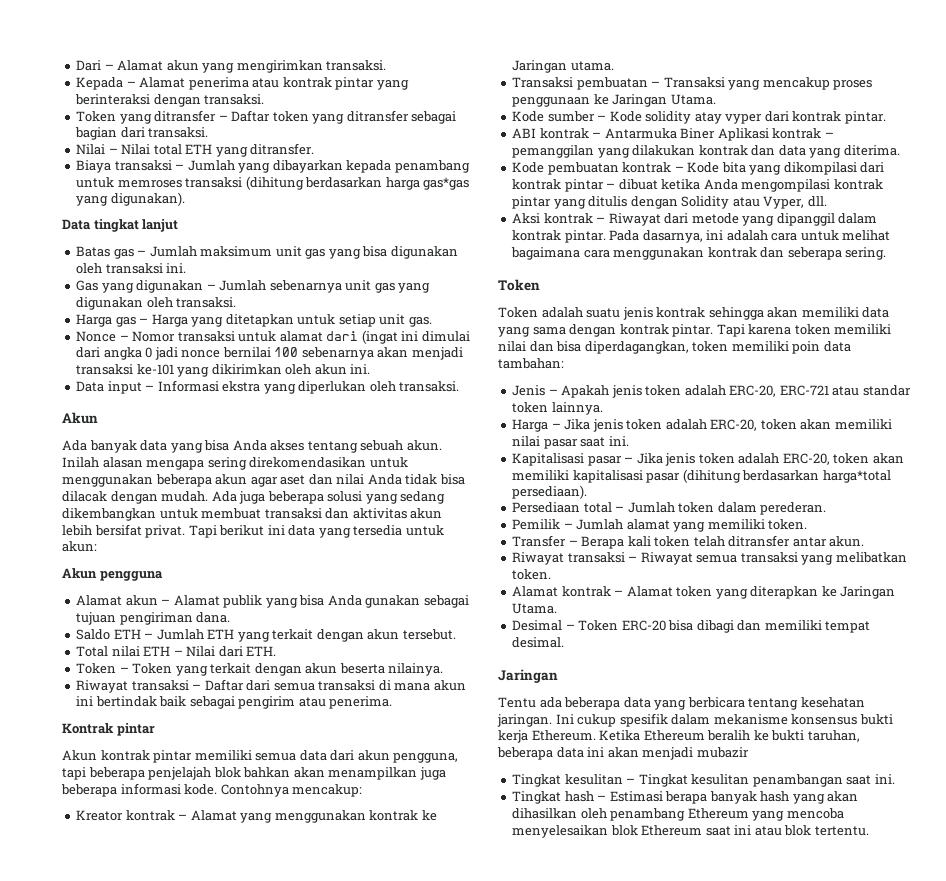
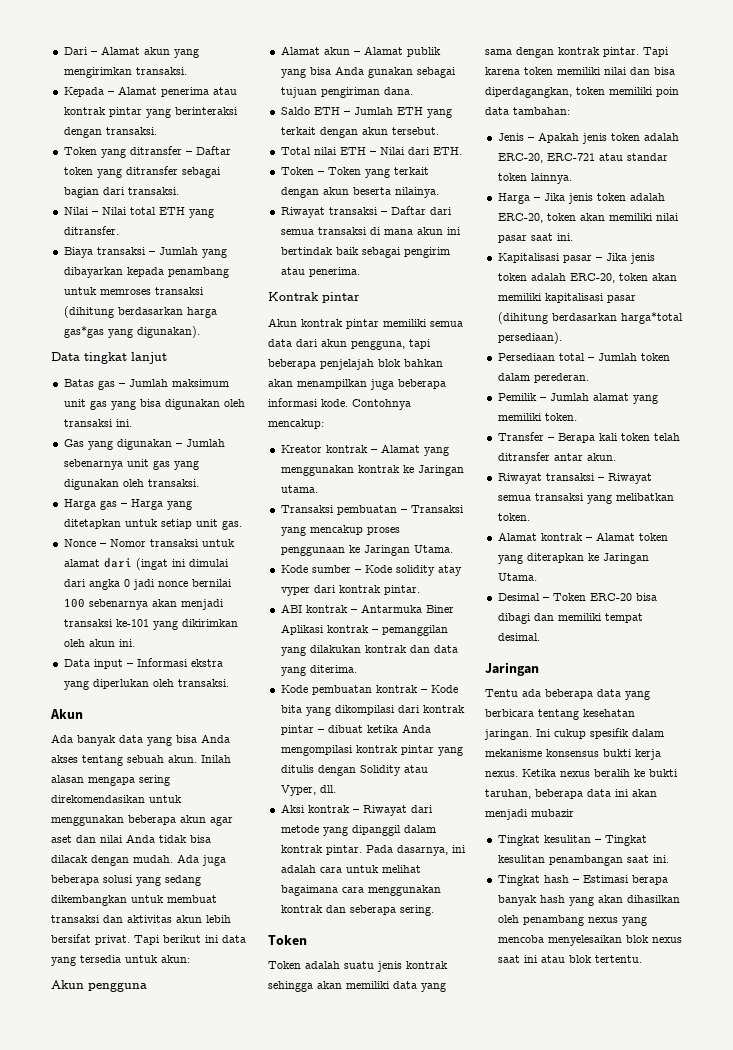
[531,730,705,741] Ethereum. Ketika Ethereum -> [485,769,590,777] nexus. Ketika nexus
[687,808,749,819] Ethereum -> [587,917,618,923] nexus
[641,825,703,836] Ethereum -> [651,937,682,943] nexus

